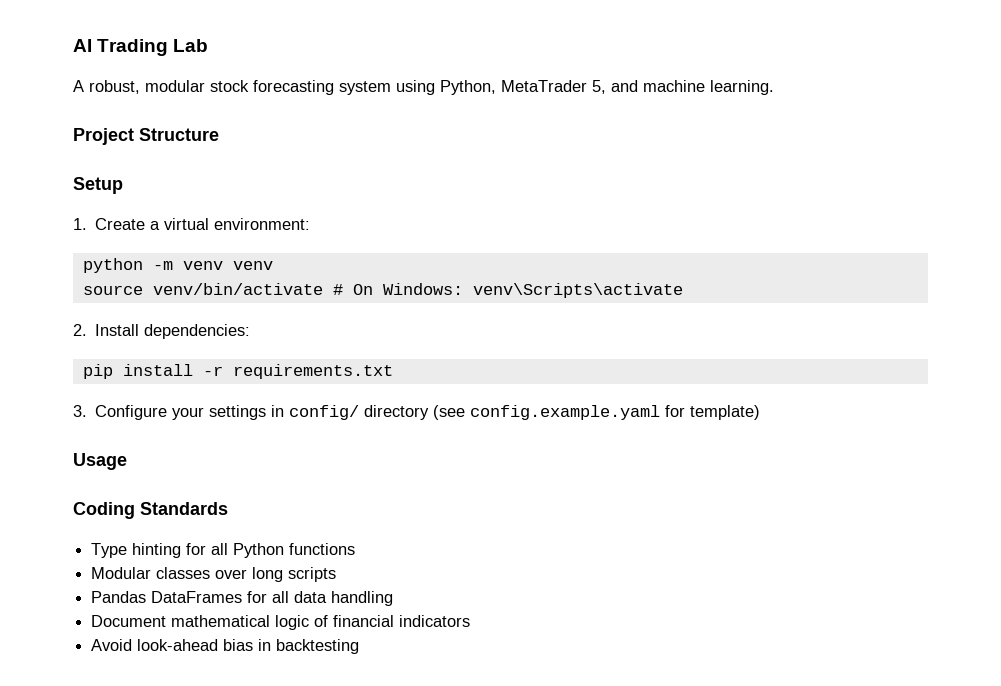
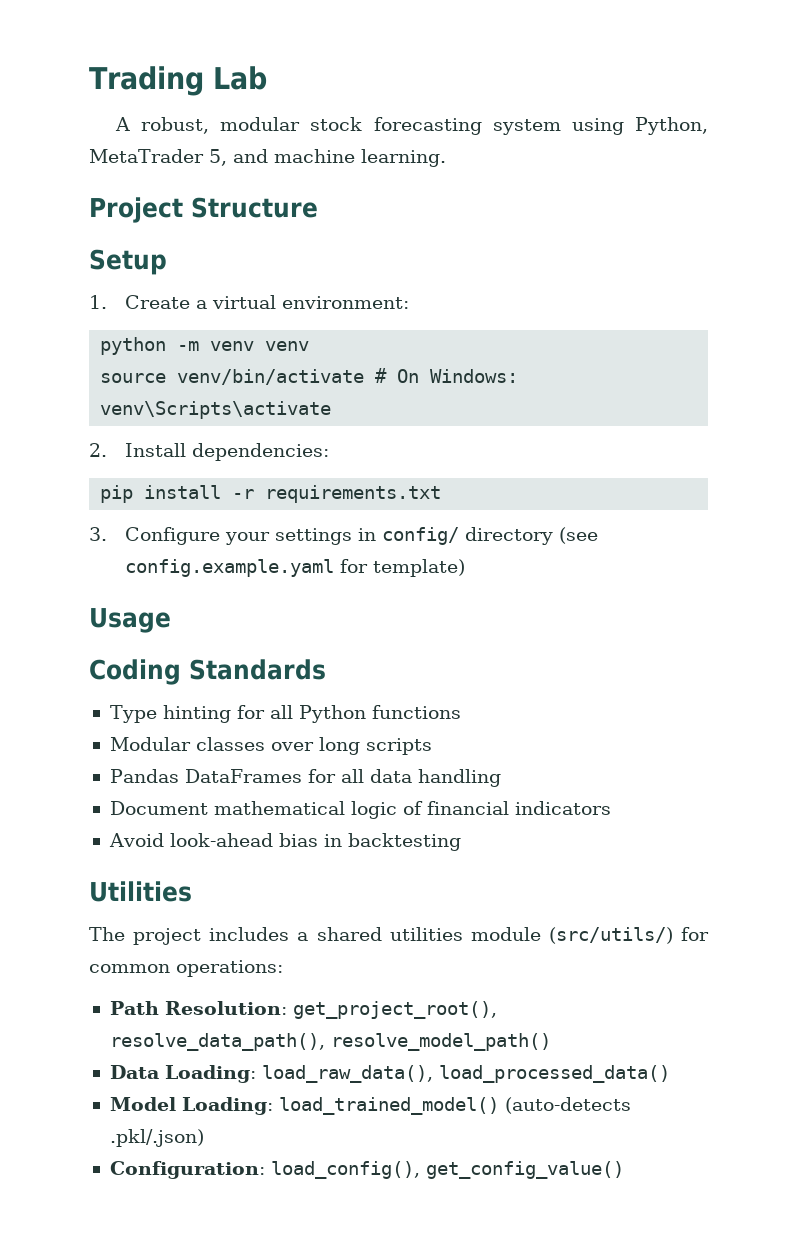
[73,39,92,52] AI -> (89, 81) none
(360, 646) none -> [89,881,192,902] [89,927,709,945] [89,960,283,977] [109,1001,497,1019] [109,1033,551,1051] [109,1065,670,1083] [109,1097,631,1115] [109,1129,204,1147] [109,1161,624,1179] // Utilities // The project includes a shared utilities module (src/utils/) for common operations: // Path Resolution: get_project_root(), resolve_data_path(), resolve_model_path() // Data Loading: load_raw_data(), load_processed_data() // Model Loading: load_trained_model() (auto-detects .pkl/.json) // Configuration: load_config(), get_config_value()

